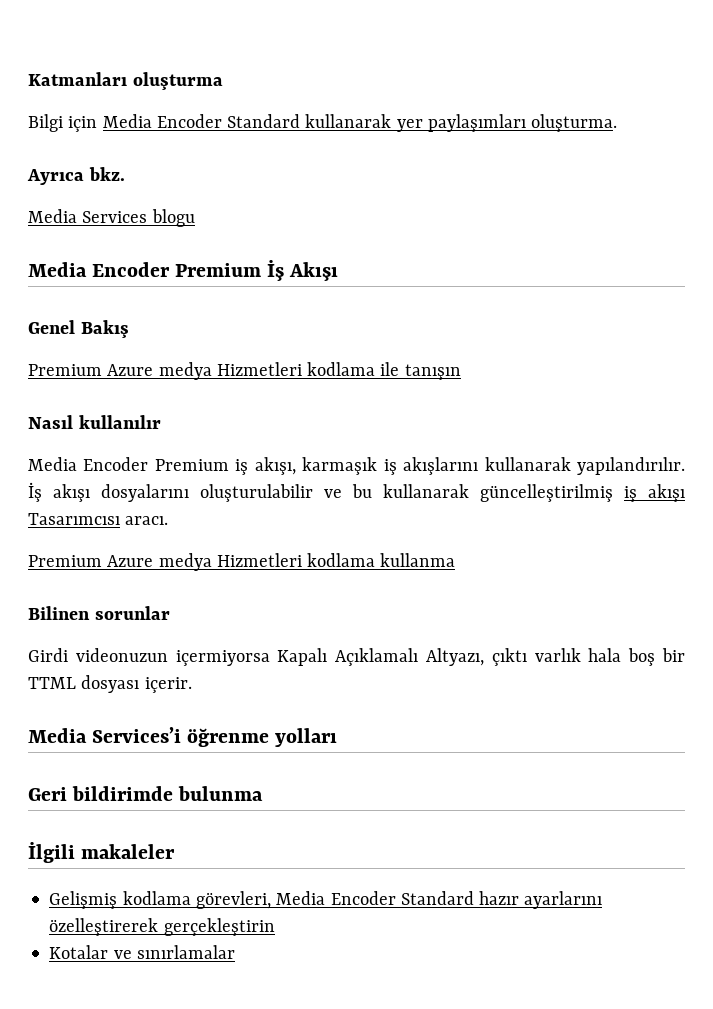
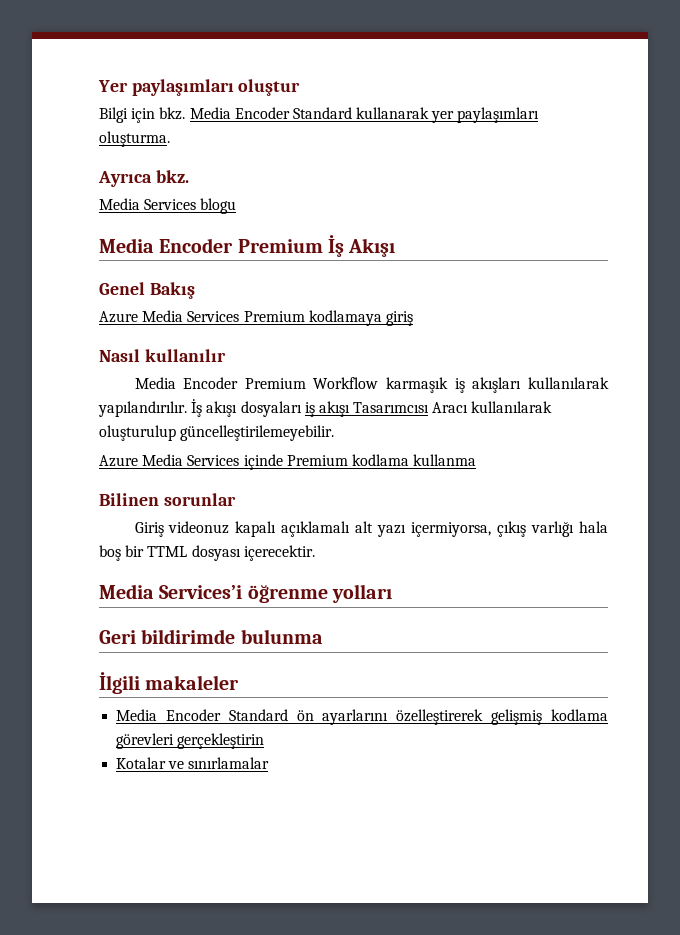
[28,72,223,90] Katmanları oluşturma -> [98,79,301,96] Yer paylaşımları oluştur
(98, 124) none -> [159,107,186,120] bkz.
[28,362,461,380] Premium Azure medya Hizmetleri kodlama ile tanışın -> [99,310,413,326] Azure Media Services Premium kodlamaya giriş
[235,457,686,475] [28,482,685,502] [28,513,169,525] [28,553,456,571] [28,606,170,620] [28,648,581,666] iş akışı, karmaşık iş akışlarını kullanarak yapılandırılır. İş akışı dosyalarını oluşturulabilir ve bu kullanarak güncelleştirilmiş iş akışı Tasarımcısı aracı. // Premium Azure medya Hizmetleri kodlama kullanma // Bilinen sorunlar // Girdi videonuzun içermiyorsa Kapalı Açıklamalı Altyazı, çıktı varlık -> [313,377,610,393] [98,399,553,417] [99,425,335,441] [99,454,477,470] [99,493,236,506] [134,521,575,537] Workflow karmaşık iş akışları kullanılarak yapılandırılır. İş akışı dosyaları iş akışı Tasarımcısı Aracı kullanılarak oluşturulup güncelleştirilemeyebilir. // Azure Media Services içinde Premium kodlama kullanma // Bilinen sorunlar // Giriş videonuz kapalı açıklamalı alt yazı içermiyorsa, çıkış varlığı
[144,677,192,693] içerir. -> [243,545,315,561] içerecektir.
[49,891,520,909] Gelişmiş kodlama görevleri, Media Encoder Standard hazır -> [116,709,314,721] Media Encoder Standard ön
(159, 927) none -> [491,709,608,725] [116,733,175,749] gelişmiş kodlama görevleri

